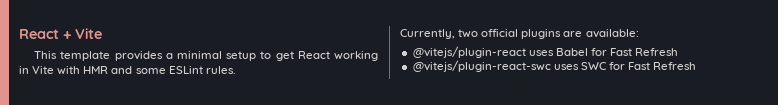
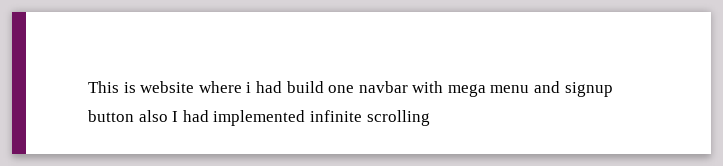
[19,28,102,39] [34,51,378,61] [19,66,236,75] [400,29,639,39] [412,46,679,58] [412,60,697,72] React + Vite // This template provides a minimal setup to get React working in Vite with HMR and some ESLint rules. // Currently, two official plugins are available: // @vitejs/plugin-react uses Babel for Fast Refresh // @vitejs/plugin-react-swc uses SWC for Fast Refresh -> [88,81,613,97] [88,110,430,126] This is website where i had build one navbar with mega menu and signup button also I had implemented infinite scrolling

